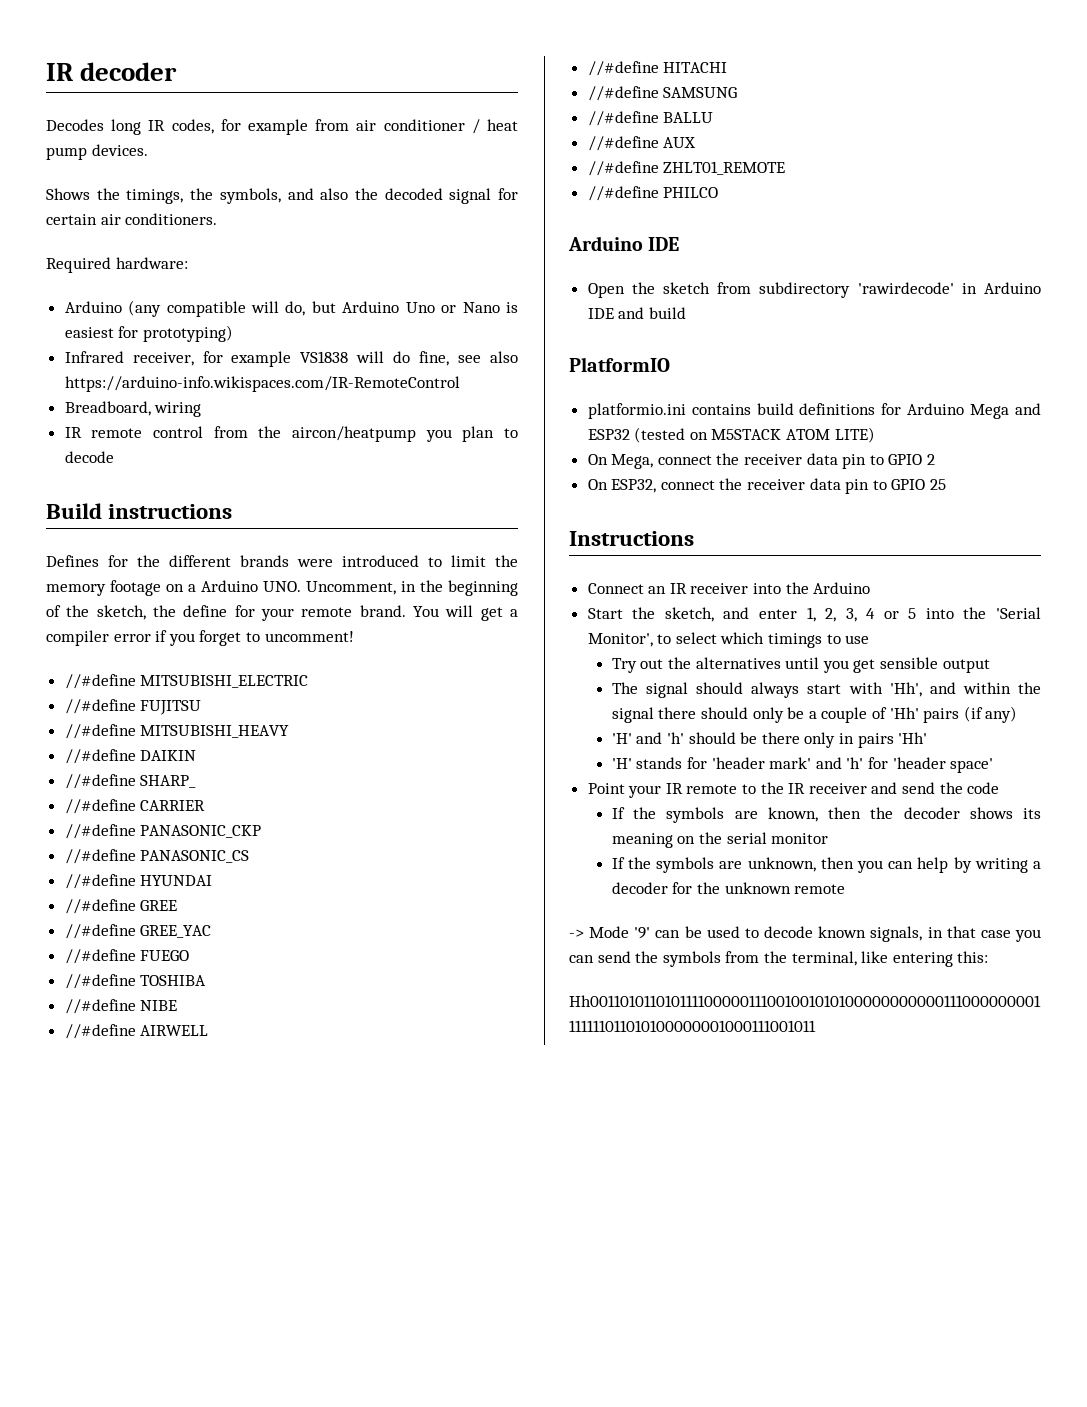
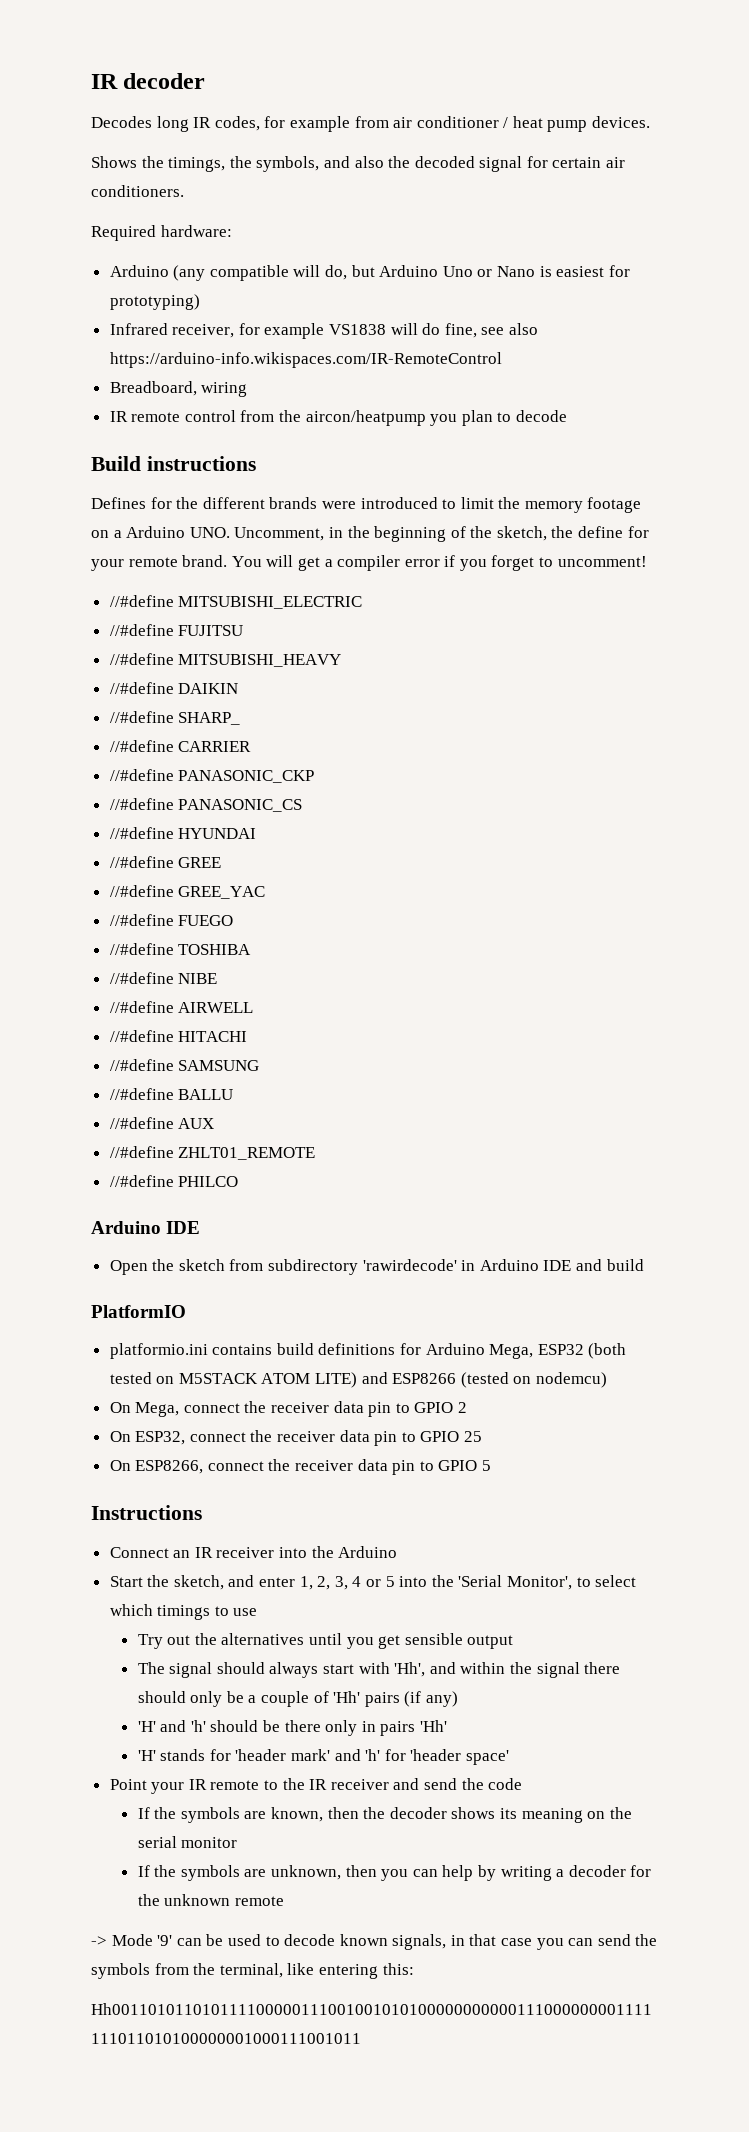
[970,403,1041,419] [587,427,686,443] Mega and ESP32 (tested -> [489,1343,627,1359] [109,1372,152,1384] Mega, ESP32 (both tested
(875, 435) none -> [361,1372,608,1388] and ESP8266 (tested on nodemcu)
(947, 484) none -> [109,1459,492,1475] // On ESP8266, connect the receiver data pin to GPIO 5

